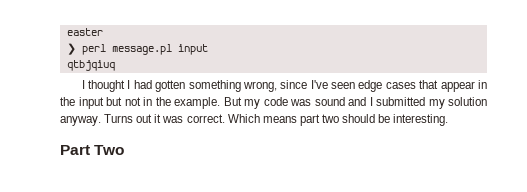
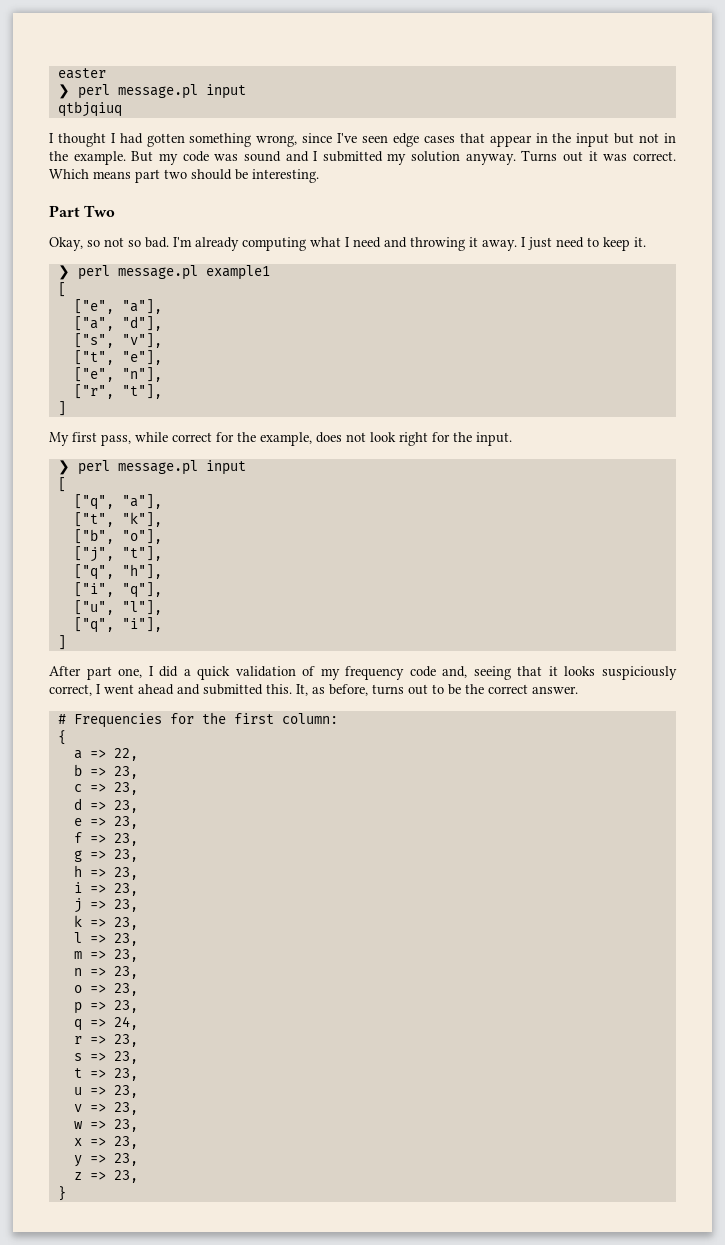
(125, 150) none -> [49,237,646,251] [57,265,270,280] [57,282,66,297] [73,299,162,314] [73,316,162,331] [73,333,162,348] [73,350,162,365] [73,367,162,382] [73,384,162,399] [57,401,66,416] [49,432,512,446] [57,460,246,475] [57,477,66,492] [73,494,162,510] [73,512,162,527] [73,529,162,544] [73,546,162,562] [73,564,162,580] [73,582,162,598] [73,600,162,615] [73,617,162,633] [57,635,66,650] [49,666,677,680] [49,684,578,696] [57,712,338,728] [57,730,66,745] [73,748,138,761] [73,764,138,779] [73,782,138,795] [73,798,138,813] [73,816,138,829] [73,832,138,846] [73,849,138,862] [73,865,138,880] [73,882,138,896] [73,898,138,913] [73,915,138,930] [73,932,138,946] [73,949,138,962] [73,966,138,979] [73,983,138,996] [73,1000,138,1014] [73,1016,138,1031] [73,1034,138,1047] [73,1051,138,1064] [73,1068,138,1081] [73,1085,138,1098] [73,1102,138,1115] [73,1119,138,1132] [73,1136,138,1149] [73,1153,138,1167] [73,1170,138,1183] [57,1186,66,1201] // Okay, so not so bad. I'm already computing what I need and throwing it away. I just need to keep it. // ❯ perl message.pl example1 // [ // ["e", "a"], // ["a", "d"], // ["s", "v"], // ["t", "e"], // ["e", "n"], // ["r", "t"], // ] // My first pass, while correct for the example, does not look right for the input. // ❯ perl message.pl input // [ // ["q", "a"], // ["t", "k"], // ["b", "o"], // ["j", "t"], // ["q", "h"], // ["i", "q"], // ["u", "l"], // ["q", "i"], // ] // After part one, I did a quick validation of my frequency code and, seeing that it looks suspiciously correct, I went ahead and submitted this. It, as before, turns out to be the correct answer. // # Frequencies for the first column: // { // a => 22, // b => 23, // c => 23, // d => 23, // e => 23, // f => 23, // g => 23, // h => 23, // i => 23, // j => 23, // k => 23, // l => 23, // m => 23, // n => 23, // o => 23, // p => 23, // q => 24, // r => 23, // s => 23, // t => 23, // u => 23, // v => 23, // w => 23, // x => 23, // y => 23, // z => 23, // }

